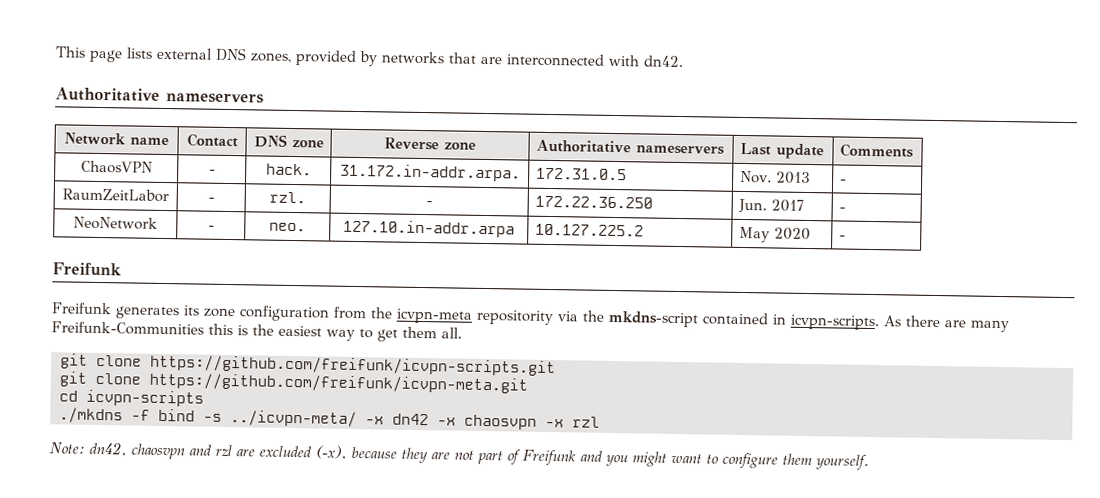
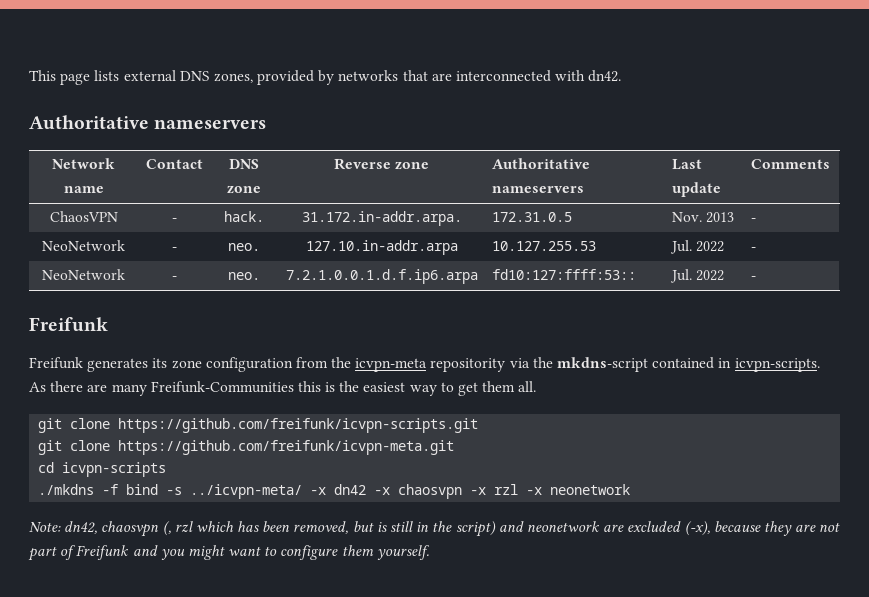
[62,188,169,203] [207,196,215,202] [269,191,306,204] [425,200,433,206] [535,195,654,209] [738,198,805,214] [839,206,847,212] [73,216,158,230] [207,224,215,230] [269,222,306,232] [343,219,515,238] [535,223,645,237] [739,226,812,243] RaumZeitLabor | - | rzl. | - | 172.22.36.250 | Jun. 2017 | - // NeoNetwork | - | neo. | 127.10.in-addr.arpa | 10.127.225.2 | May 2020 -> [42,240,125,251] [171,247,177,251] [228,243,260,251] [305,240,458,255] [492,241,597,251] [670,240,725,254] [751,247,757,251] [42,269,125,280] [171,276,177,280] [228,272,260,280] [285,269,478,284] [492,269,637,280] [670,269,725,283] NeoNetwork | - | neo. | 127.10.in-addr.arpa | 10.127.255.53 | Jul. 2022 | - // NeoNetwork | - | neo. | 7.2.1.0.0.1.d.f.ip6.arpa | fd10:127:ffff:53:: | Jul. 2022
(600, 422) none -> [526,484,631,495] -x neonetwork
[189,444,232,458] and rzl -> [162,521,600,537] (, rzl which has been removed, but is still in the script) and neonetwork

